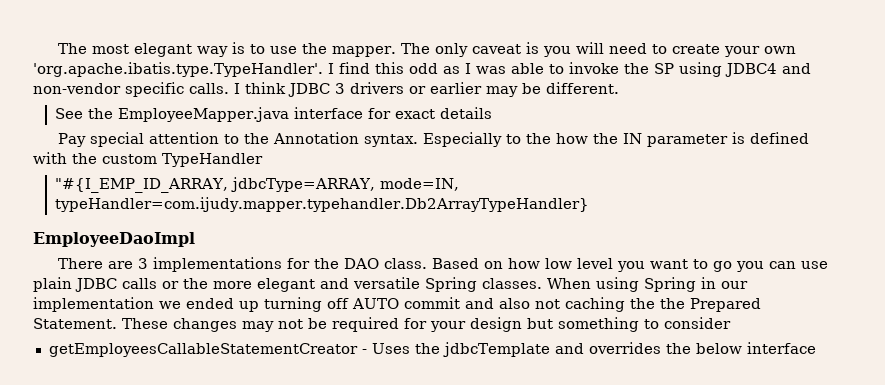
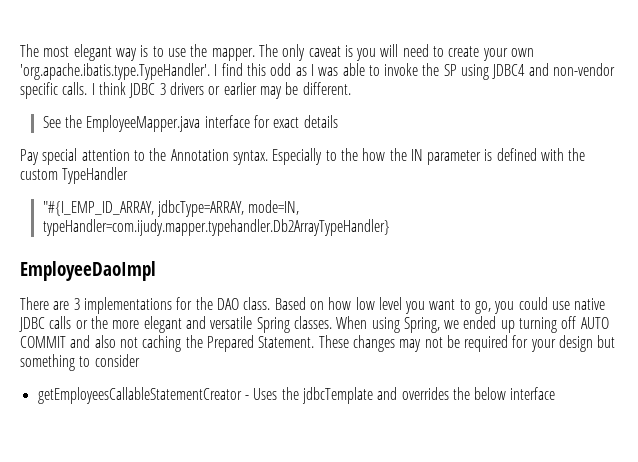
[713,261,829,272] [33,277,72,292] go you can use plain -> [475,297,606,314] go, you could use native
[644,277,748,292] [33,297,154,312] Spring in our implementation -> [403,317,440,333] Spring,
[404,297,460,309] commit -> [20,336,66,348] COMMIT
[660,298,685,309] the -> (203, 341) none

